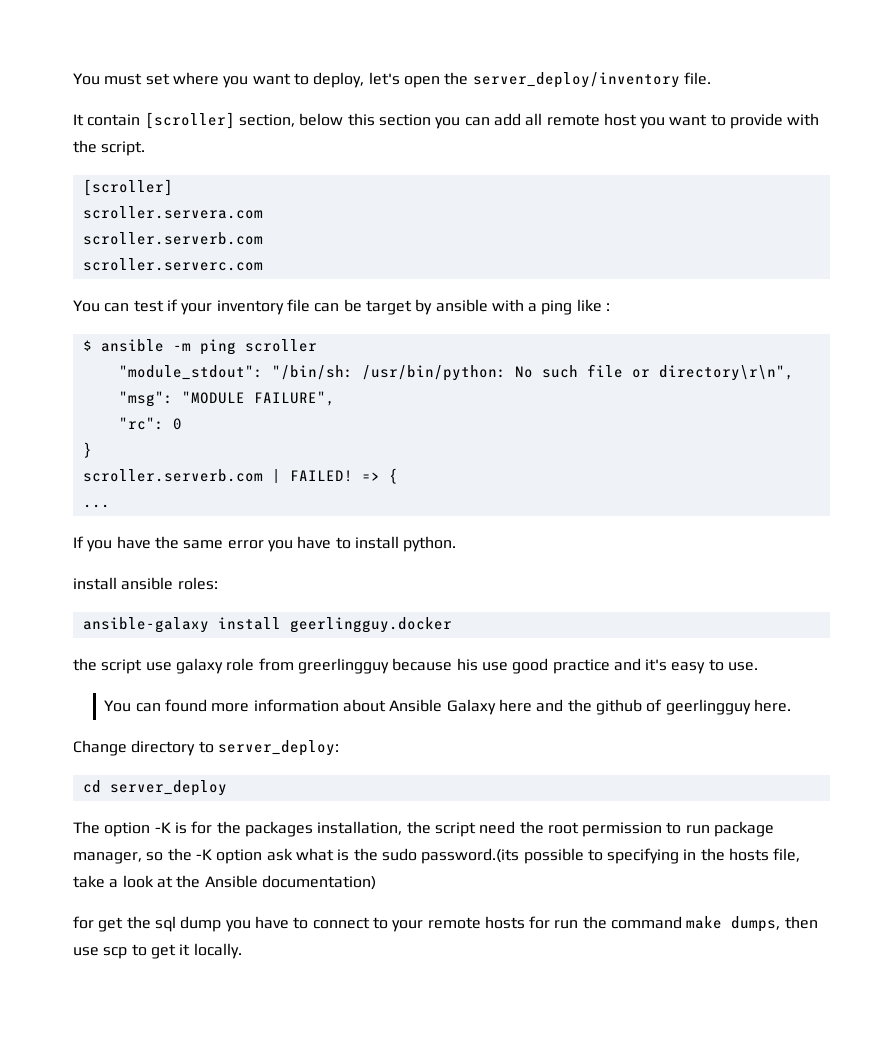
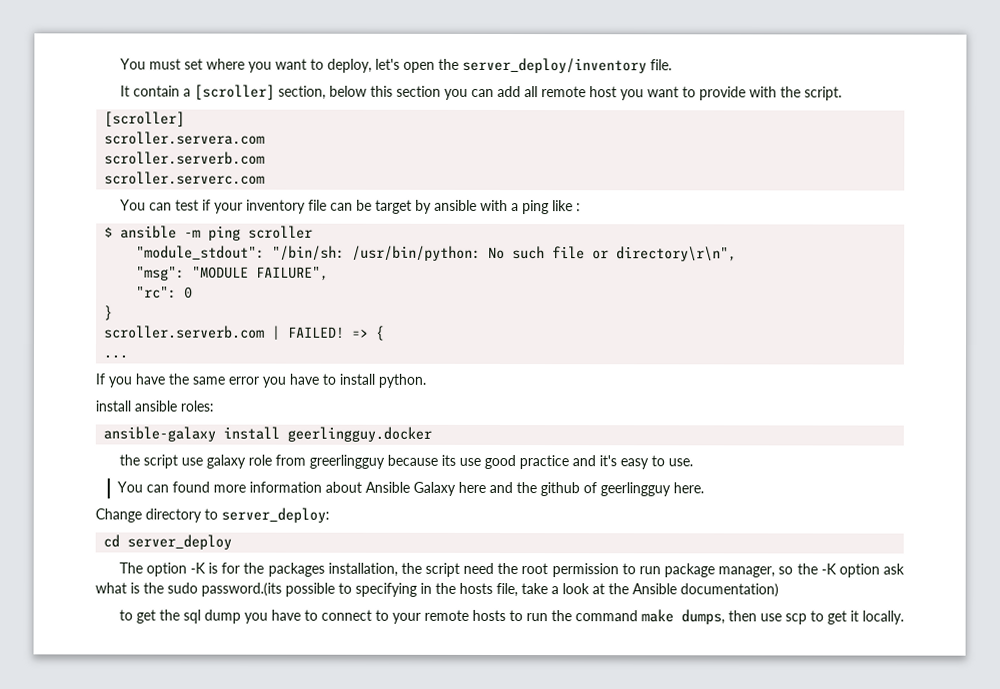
(141, 120) none -> [182,88,191,97] a
[456,658,478,671] his -> [440,454,456,466] its
[73,916,94,929] for -> [118,609,133,621] to
[529,916,551,929] for -> [508,610,523,622] to

